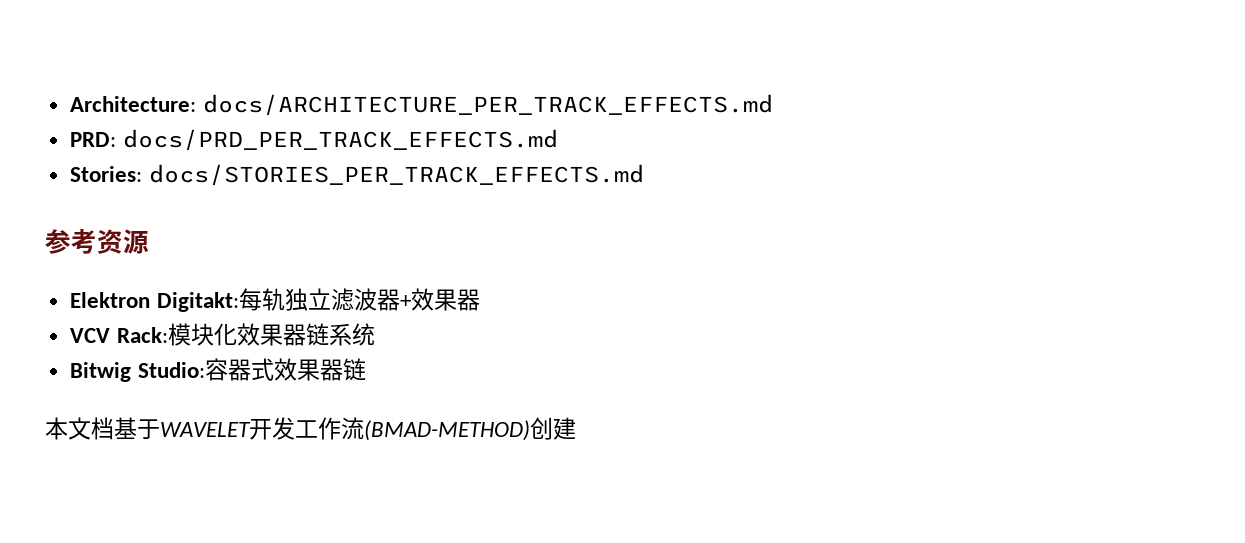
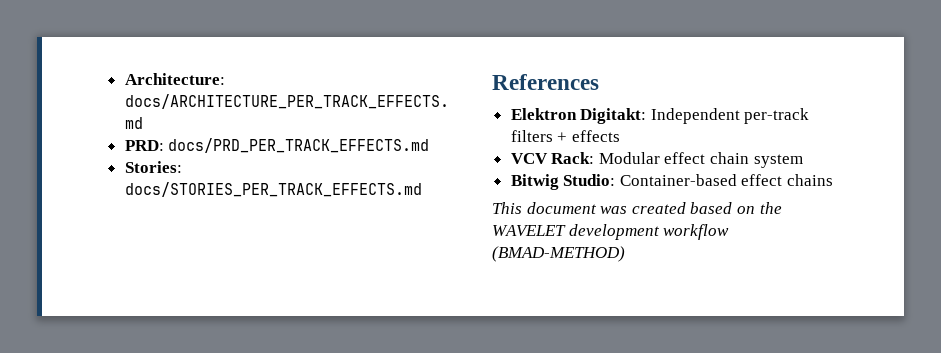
[45,229,149,254] 参考资源 -> [492,74,599,90] References
[238,288,480,311] [70,323,375,346] [70,358,366,382] [45,417,576,441] 每轨独立滤波器+效果器 // VCV Rack:模块化效果器链系统 // Bitwig Studio:容器式效果器链 // 本文档基于WAVELET开发工作流(BMAD-METHOD)创建 -> [650,108,810,124] [510,130,620,142] [510,152,803,168] [510,174,834,190] [492,202,782,214] [492,224,730,240] [492,246,625,262] Independent per-track filters + effects // VCV Rack: Modular effect chain system // Bitwig Studio: Container-based effect chains // This document was created based on the WAVELET development workflow (BMAD-METHOD)

